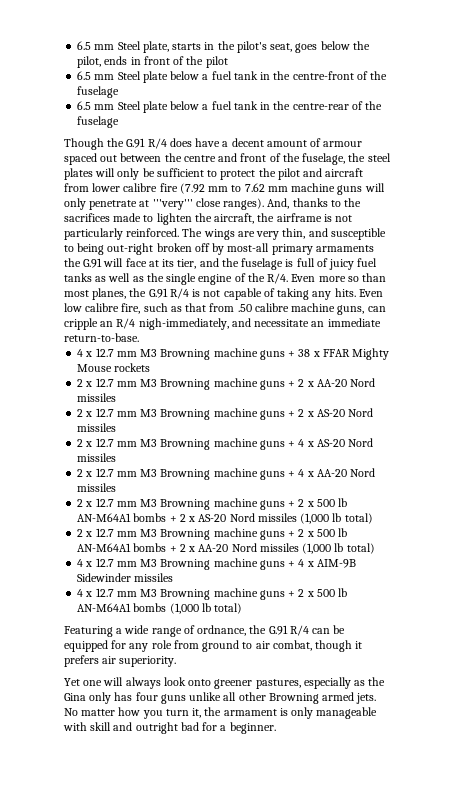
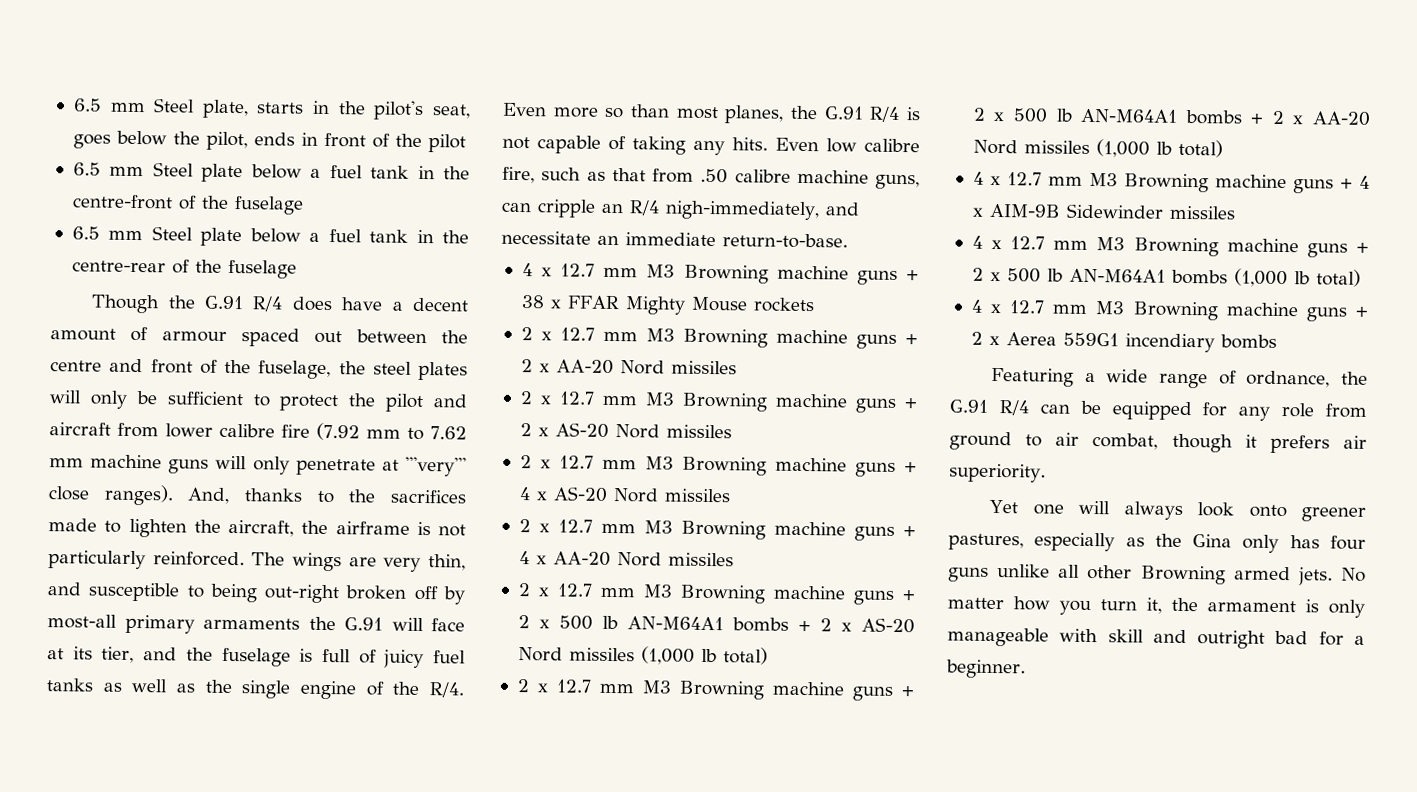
(243, 608) none -> [970,299,1368,322] [970,331,1277,353] // 4 x 12.7 mm M3 Browning machine guns + 2 x Aerea 559G1 incendiary bombs

